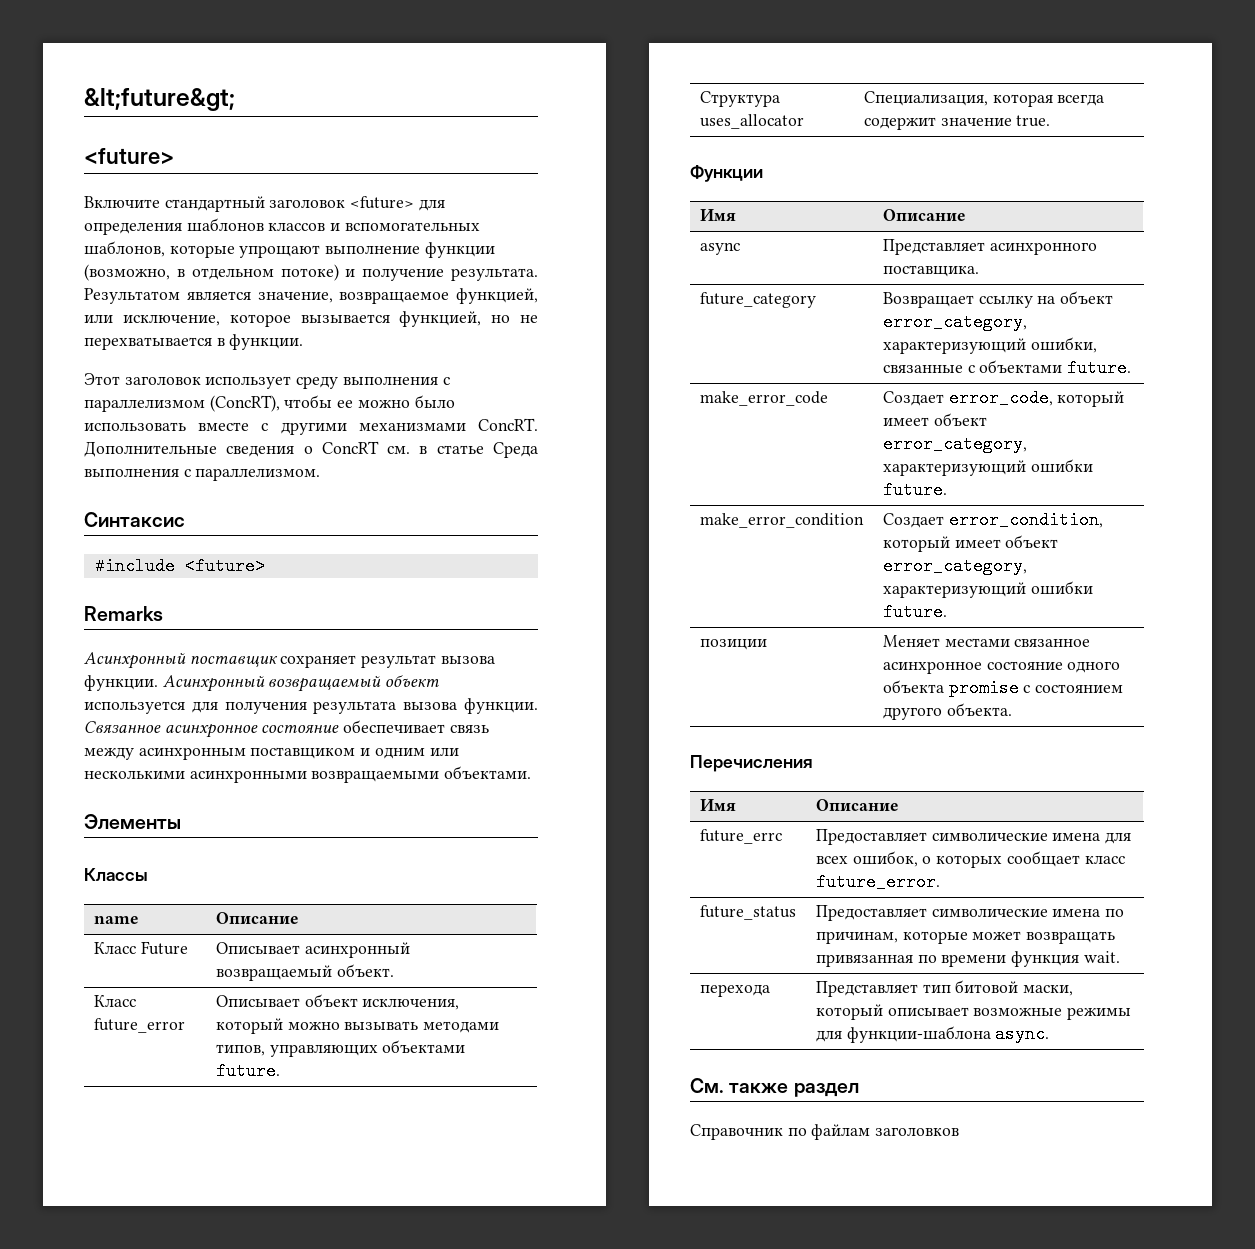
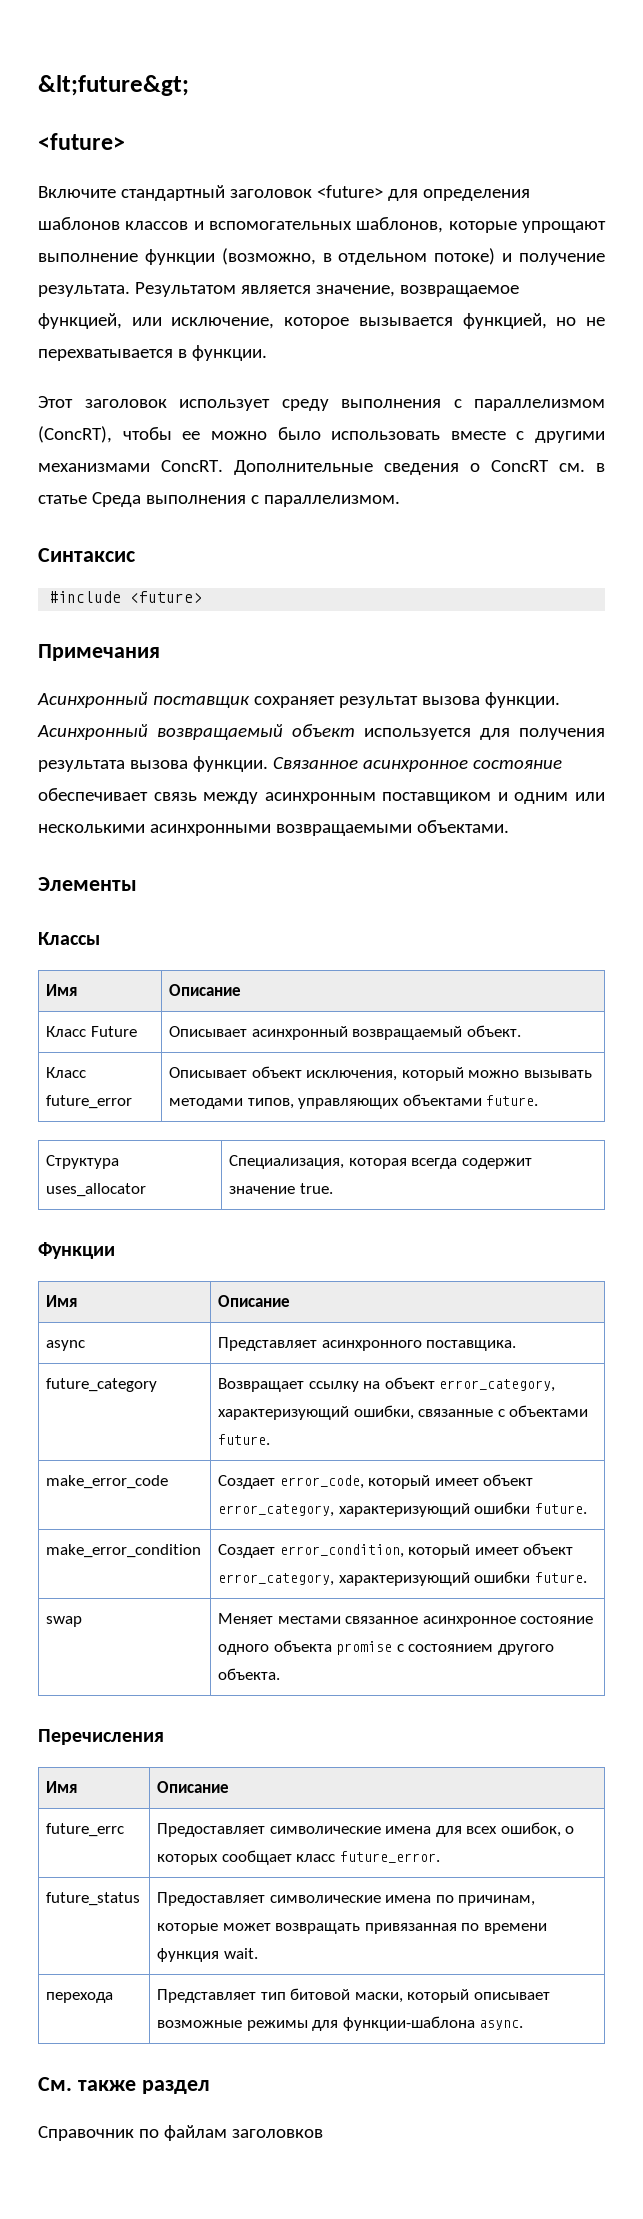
[84,606,163,621] Remarks -> [38,644,160,661] Примечания
[93,916,139,924] name -> [46,984,78,996] Имя
[699,639,767,650] позиции -> [46,1616,83,1627] swap

